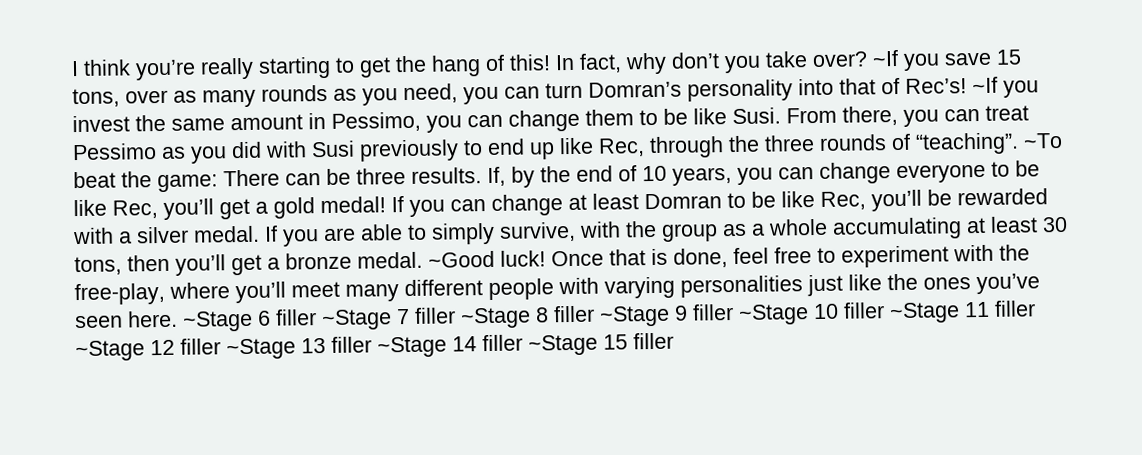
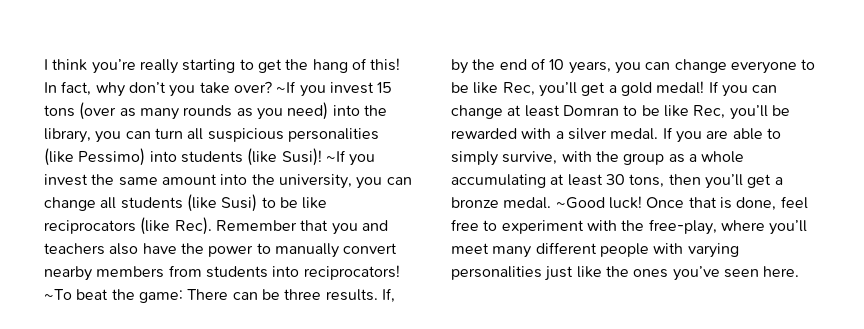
[944,49,1022,66] [72,88,168,108] save 15 tons, over -> [329,82,393,94] [44,102,117,120] invest 15 tons (over
[403,77,967,105] need, you can turn Domran’s personality into that of Rec’s! -> [287,102,387,120] [44,128,379,143] [44,148,322,166] need) into the library, you can turn all suspicious personalities (like Pessimo) into students (like Susi)!
[308,105,1029,133] [72,132,1019,164] in Pessimo, you can change them to be like Susi. From there, you can treat Pessimo as you did with Susi previously to end up like Rec, through the three rounds of “teaching”. -> [220,174,412,189] [44,194,328,212] [44,217,388,235] [44,243,398,258] [44,265,400,281] into the university, you can change all students (like Susi) to be like reciprocators (like Rec). Remember that you and teachers also have the power to manually convert nearby members from students into reciprocators!
[183,300,1036,332] [75,332,674,362] ~Stage 6 filler ~Stage 7 filler ~Stage 8 filler ~Stage 9 filler ~Stage 10 filler ~Stage 11 filler ~Stage 12 filler ~Stage 13 filler ~Stage 14 filler ~Stage 15 filler -> (800, 271) none

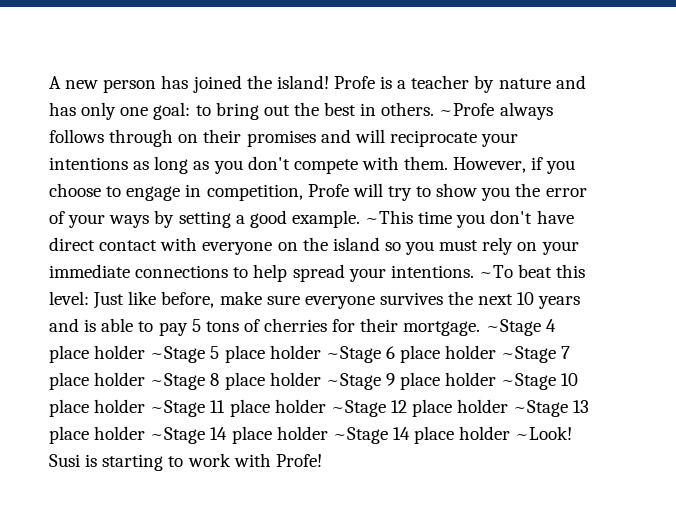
[44,58,401,74] [44,81,393,97] [44,102,387,120] [44,128,379,143] [44,148,376,166] [44,174,412,189] [44,194,328,212] [44,217,388,235] [44,243,398,258] [44,265,400,281] [44,288,395,303] [451,58,816,74] [451,81,778,97] [451,105,790,120] [451,127,781,143] [451,151,745,166] [451,174,783,189] [451,196,808,211] [451,219,808,235] [451,242,739,258] [451,266,800,281] I think you’re really starting to get the hang of this! In fact, why don’t you take over? ~If you invest 15 tons (over as many rounds as you need) into the library, you can turn all suspicious personalities (like Pessimo) into students (like Susi)! ~If you invest the same amount into the university, you can change all students (like Susi) to be like reciprocators (like Rec). Remember that you and teachers also have the power to manually convert nearby members from students into reciprocators! ~To beat the game: There can be three results. If, by the end of 10 years, you can change everyone to be like Rec, you’ll get a gold medal! If you can change at least Domran to be like Rec, you’ll be rewarded with a silver medal. If you are able to simply survive, with the group as a whole accumulating at least 30 tons, then you’ll get a bronze medal. ~Good luck! Once that is done, feel free to experiment with the free-play, where you’ll meet many different people with varying personalities just like the ones you’ve seen here. -> [49,75,586,93] [49,102,553,120] [49,129,519,147] [49,156,576,174] [49,183,587,201] [49,210,574,228] [49,237,579,255] [49,264,586,282] [49,291,581,309] [49,318,556,336] [49,345,571,363] [49,372,579,390] [49,399,590,417] [49,426,573,444] [49,453,322,471] A new person has joined the island! Profe is a teacher by nature and has only one goal: to bring out the best in others. ~Profe always follows through on their promises and will reciprocate your intentions as long as you don't compete with them. However, if you choose to engage in competition, Profe will try to show you the error of your ways by setting a good example. ~This time you don't have direct contact with everyone on the island so you must rely on your immediate connections to help spread your intentions. ~To beat this level: Just like before, make sure everyone survives the next 10 years and is able to pay 5 tons of cherries for their mortgage. ~Stage 4 place holder ~Stage 5 place holder ~Stage 6 place holder ~Stage 7 place holder ~Stage 8 place holder ~Stage 9 place holder ~Stage 10 place holder ~Stage 11 place holder ~Stage 12 place holder ~Stage 13 place holder ~Stage 14 place holder ~Stage 14 place holder ~Look! Susi is starting to work with Profe!

